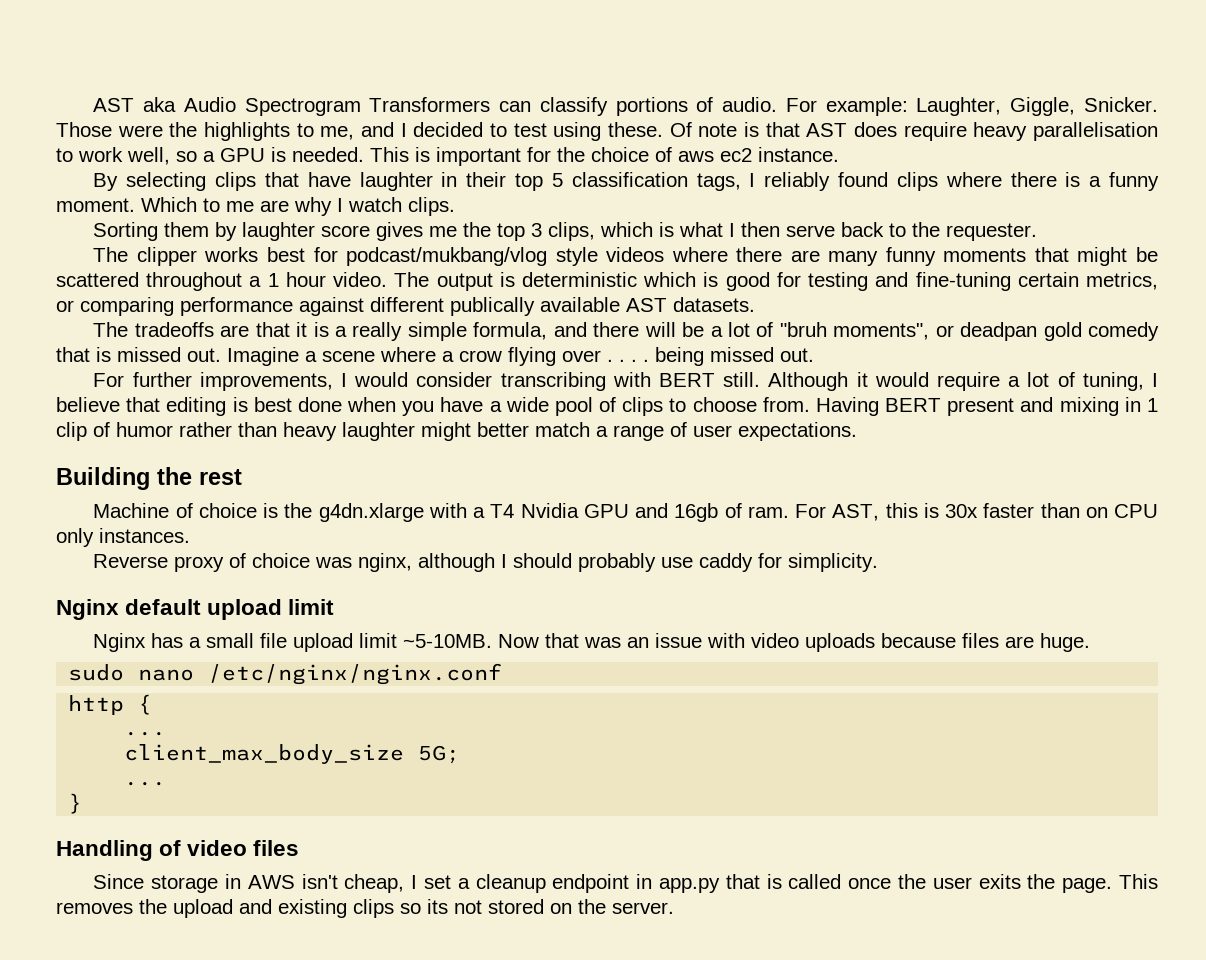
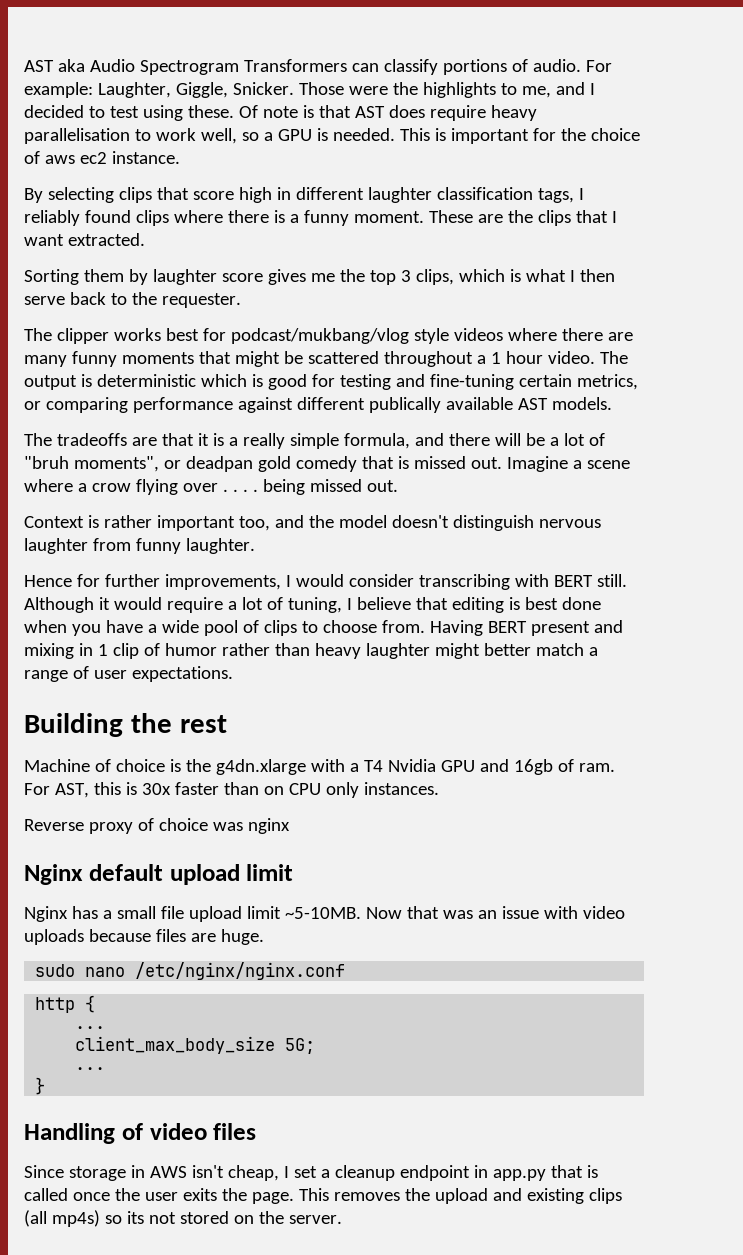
[307,172,563,191] have laughter in their top 5 -> [192,187,432,203] score high in different laughter
[141,197,455,216] Which to me are why I watch clips. -> [428,210,617,226] [24,233,145,246] These are the clips that I want extracted.
[673,297,755,312] datasets. -> [551,397,612,410] models.
[93,373,125,387] For -> [24,515,601,531] [24,538,255,554] [24,574,100,587] Context is rather important too, and the model doesn't distinguish nervous laughter from funny laughter. // Hence for
[358,553,879,572] nginx, although I should probably use caddy for simplicity. -> [247,818,290,834] nginx
(394, 908) none -> [24,1210,100,1227] (all mp4s)

